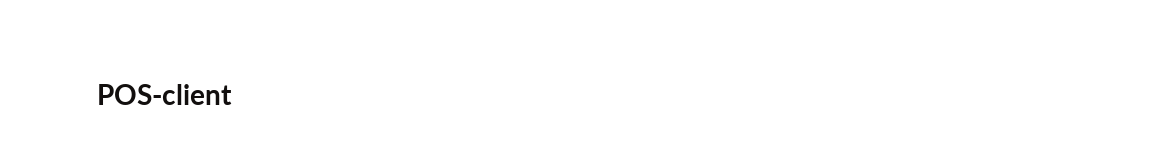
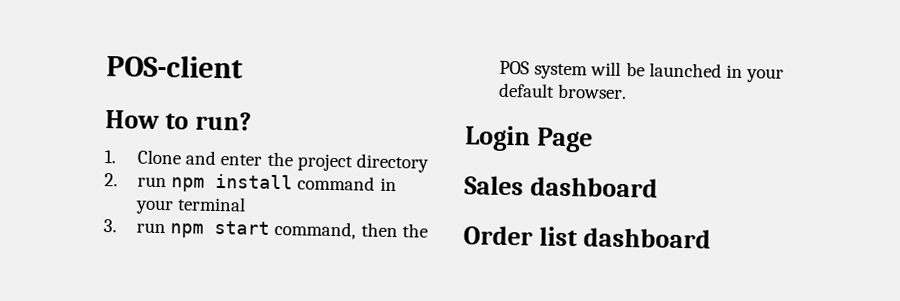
(232, 94) none -> [105,110,252,131] [104,149,429,173] [104,173,397,192] [135,196,247,215] [103,219,428,240] [499,60,784,83] [498,82,628,100] [465,125,593,153] [464,175,658,198] [463,225,711,249] // How to run? // 1. Clone and enter the project directory // 2. run npm install command in your terminal // 3. run npm start command, then the POS system will be launched in your default browser. // Login Page // Sales dashboard // Order list dashboard

